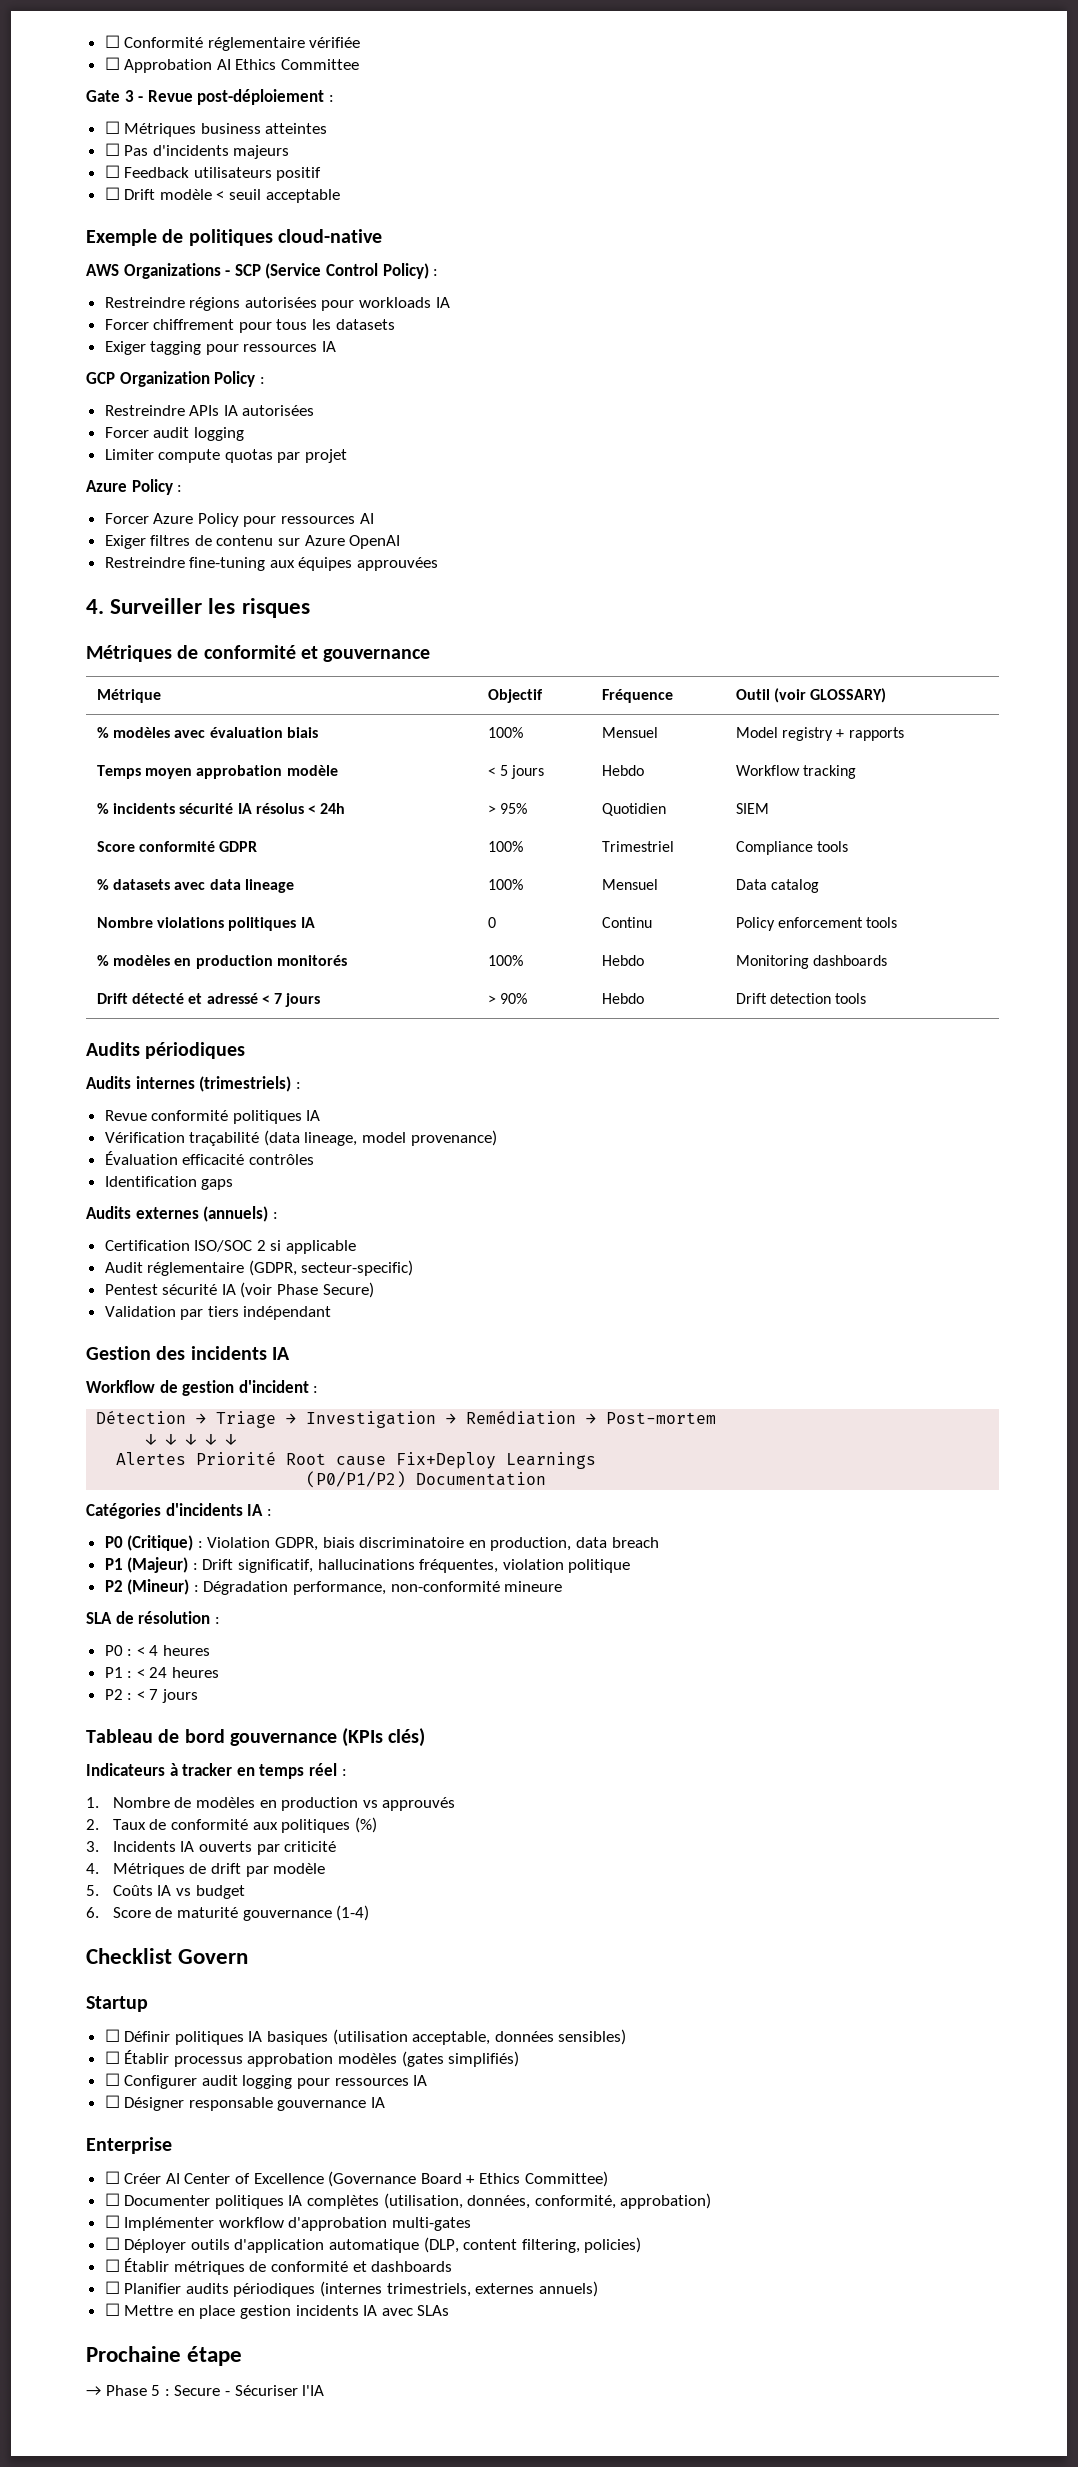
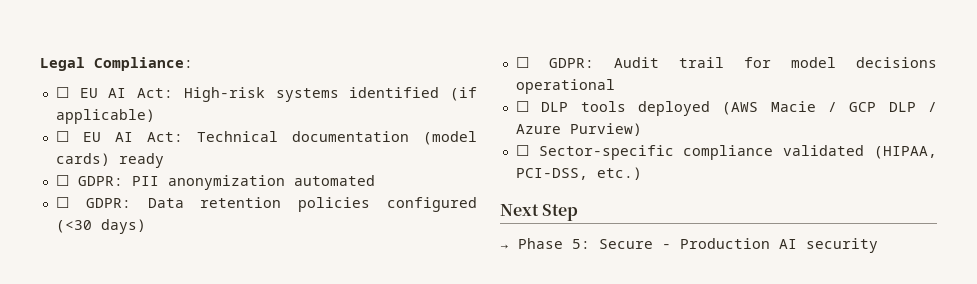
[104,35,361,51] [104,57,360,73] [86,89,334,105] [104,121,328,137] [104,143,290,159] [104,165,322,181] [104,187,340,203] [86,229,382,246] [86,263,439,279] [104,297,450,311] [104,319,395,333] [104,341,337,355] [86,371,265,387] [104,405,315,416] [104,427,244,441] [104,449,348,463] [86,479,183,495] [104,513,374,527] [104,535,401,549] [104,557,439,571] [86,598,310,618] [86,645,431,662] [96,689,161,703] [487,689,543,703] [601,689,673,703] [735,688,887,703] [96,727,318,738] [487,727,523,738] [601,727,658,738] [735,727,904,741] [96,765,338,779] [487,765,545,779] [601,765,644,776] [735,765,857,779] [96,803,346,814] [487,803,528,814] [601,803,666,816] [735,803,769,814] [96,841,258,852] [487,841,523,852] [601,841,674,852] [735,841,849,855] [96,879,294,893] [487,879,523,890] [601,879,658,890] [735,879,820,893] [96,917,315,931] [487,917,496,928] [601,917,652,928] [735,917,898,931] [96,955,347,969] [487,955,523,966] [601,955,644,966] [735,955,888,969] [96,993,321,1007] [487,993,528,1004] [601,993,644,1004] [735,993,867,1004] [86,1042,246,1059] [86,1076,301,1092] [104,1110,321,1124] [104,1130,497,1146] [104,1151,314,1165] [104,1176,234,1190] [86,1206,278,1222] [104,1240,357,1254] [104,1260,414,1276] [104,1282,374,1298] [104,1306,332,1320] [86,1346,290,1360] [86,1380,319,1396] [96,1410,717,1428] [145,1434,238,1445] [116,1451,597,1469] [306,1471,547,1488] [86,1503,272,1519] [104,1535,659,1551] [104,1557,631,1573] [104,1579,563,1595] [86,1611,220,1624] [104,1645,211,1656] [104,1667,220,1678] [104,1689,199,1703] [86,1728,426,1747] [86,1763,347,1779] [86,1797,456,1811] [86,1817,377,1833] [86,1841,337,1855] [86,1863,326,1877] [86,1885,245,1899] [86,1905,370,1921] [86,1948,249,1964] [86,1996,148,2012] [104,2029,627,2045] [104,2050,520,2067] [104,2073,428,2089] [104,2095,386,2111] [86,2137,172,2154] [104,2171,608,2187] [104,2193,712,2209] [104,2215,472,2231] [104,2237,642,2253] [104,2258,453,2275] [104,2281,598,2297] [104,2303,450,2319] [86,2346,243,2366] [86,2385,325,2396] ☐ Conformité réglementaire vérifiée // ☐ Approbation AI Ethics Committee // Gate 3 - Revue post-déploiement : // ☐ Métriques business atteintes // ☐ Pas d'incidents majeurs // ☐ Feedback utilisateurs positif // ☐ Drift modèle < seuil acceptable // Exemple de politiques cloud-native // AWS Organizations - SCP (Service Control Policy) : // Restreindre régions autorisées pour workloads IA // Forcer chiffrement pour tous les datasets // Exiger tagging pour ressources IA // GCP Organization Policy : // Restreindre APIs IA autorisées // Forcer audit logging // Limiter compute quotas par projet // Azure Policy : // Forcer Azure Policy pour ressources AI // Exiger filtres de contenu sur Azure OpenAI // Restreindre fine-tuning aux équipes approuvées // 4. Surveiller les risques // Métriques de conformité et gouvernance // Métrique | Objectif | Fréquence | Outil (voir GLOSSARY) // % modèles avec évaluation biais | 100% | Mensuel | Model registry + rapports // Temps moyen approbation modèle | < 5 jours | Hebdo | Workflow tracking // % incidents sécurité IA résolus < 24h | > 95% | Quotidien | SIEM // Score conformité GDPR | 100% | Trimestriel | Compliance tools // % datasets avec data lineage | 100% | Mensuel | Data catalog // Nombre violations politiques IA | 0 | Continu | Policy enforcement tools // % modèles en production monitorés | 100% | Hebdo | Monitoring dashboards // Drift détecté et adressé < 7 jours | > 90% | Hebdo | Drift detection tools // Audits périodiques // Audits internes (trimestriels) : // Revue conformité politiques IA // Vérification traçabilité (data lineage, model provenance) // Évaluation efficacité contrôles // Identification gaps // Audits externes (annuels) : // Certification ISO/SOC 2 si applicable // Audit réglementaire (GDPR, secteur-specific) // Pentest sécurité IA (voir Phase Secure) // Validation par tiers indépendant // Gestion des incidents IA // Workflow de gestion d'incident : // Détection → Triage → Investigation → Remédiation → Post-mortem // ↓ ↓ ↓ ↓ ↓ // Alertes Priorité Root cause Fix+Deploy Learnings // (P0/P1/P2) Documentation // Catégories d'incidents IA : // P0 (Critique) : Violation GDPR, biais discriminatoire en production, data breach // P1 (Majeur) : Drift significatif, hallucinations fréquentes, violation politique // P2 (Mineur) : Dégradation performance, non-conformité mineure // SLA de résolution : // P0 : < 4 heures // P1 : < 24 heures // P2 : < 7 jours // Tableau de bord gouvernance (KPIs clés) // Indicateurs à tracker en temps réel : // 1. Nombre de modèles en production vs approuvés // 2. Taux de conformité aux politiques (%) // 3. Incidents IA ouverts par criticité // 4. Métriques de drift par modèle // 5. Coûts IA vs budget // 6. Score de maturité gouvernance (1-4) // Checklist Govern // Startup // ☐ Définir politiques IA basiques (utilisation acceptable, données sensibles) // ☐ Établir processus approbation modèles (gates simplifiés) // ☐ Configurer audit logging pour ressources IA // ☐ Désigner responsable gouvernance IA // Enterprise // ☐ Créer AI Center of Excellence (Governance Board + Ethics Committee) // ☐ Documenter politiques IA complètes (utilisation, données, conformité, approbation) // ☐ Implémenter workflow d'approbation multi-gates // ☐ Déployer outils d'application automatique (DLP, content filtering, policies) // ☐ Établir métriques de conformité et dashboards // ☐ Planifier audits périodiques (internes trimestriels, externes annuels) // ☐ Mettre en place gestion incidents IA avec SLAs // Prochaine étape // → Phase 5 : Secure - Sécuriser l'IA -> [40,57,193,71] [55,87,477,102] [55,109,155,124] [55,131,477,145] [55,153,164,168] [55,175,375,190] [55,197,477,212] [55,219,146,234] [515,57,937,68] [515,79,615,94] [515,101,937,116] [515,123,642,136] [515,145,937,160] [515,167,642,180] [500,204,579,221] [500,238,878,253] Legal Compliance: // ☐ EU AI Act: High-risk systems identified (if applicable) // ☐ EU AI Act: Technical documentation (model cards) ready // ☐ GDPR: PII anonymization automated // ☐ GDPR: Data retention policies configured (<30 days) // ☐ GDPR: Audit trail for model decisions operational // ☐ DLP tools deployed (AWS Macie / GCP DLP / Azure Purview) // ☐ Sector-specific compliance validated (HIPAA, PCI-DSS, etc.) // Next Step // → Phase 5: Secure - Production AI security

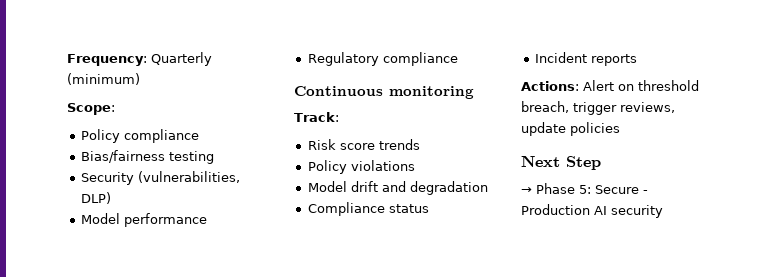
[40,57,193,71] [55,87,477,102] [55,109,155,124] [55,131,477,145] [55,153,164,168] [55,175,375,190] [55,197,477,212] [55,219,146,234] [515,57,937,68] [515,79,615,94] [515,101,937,116] [515,123,642,136] [515,145,937,160] [515,167,642,180] Legal Compliance: // ☐ EU AI Act: High-risk systems identified (if applicable) // ☐ EU AI Act: Technical documentation (model cards) ready // ☐ GDPR: PII anonymization automated // ☐ GDPR: Data retention policies configured (<30 days) // ☐ GDPR: Audit trail for model decisions operational // ☐ DLP tools deployed (AWS Macie / GCP DLP / Azure Purview) // ☐ Sector-specific compliance validated (HIPAA, PCI-DSS, etc.) -> [67,52,212,66] [67,73,140,85] [67,103,115,115] [80,129,199,143] [80,150,214,164] [80,171,240,185] [80,192,111,204] [80,213,207,227] [307,52,458,66] [294,86,474,99] [294,112,339,122] [307,139,420,150] [307,160,415,174] [307,181,488,195] [307,202,429,216] [534,52,637,66] [521,80,699,91] [521,101,675,115] [521,122,620,136] Frequency: Quarterly (minimum) // Scope: // Policy compliance // Bias/fairness testing // Security (vulnerabilities, DLP) // Model performance // Regulatory compliance // Continuous monitoring // Track: // Risk score trends // Policy violations // Model drift and degradation // Compliance status // Incident reports // Actions: Alert on threshold breach, trigger reviews, update policies

